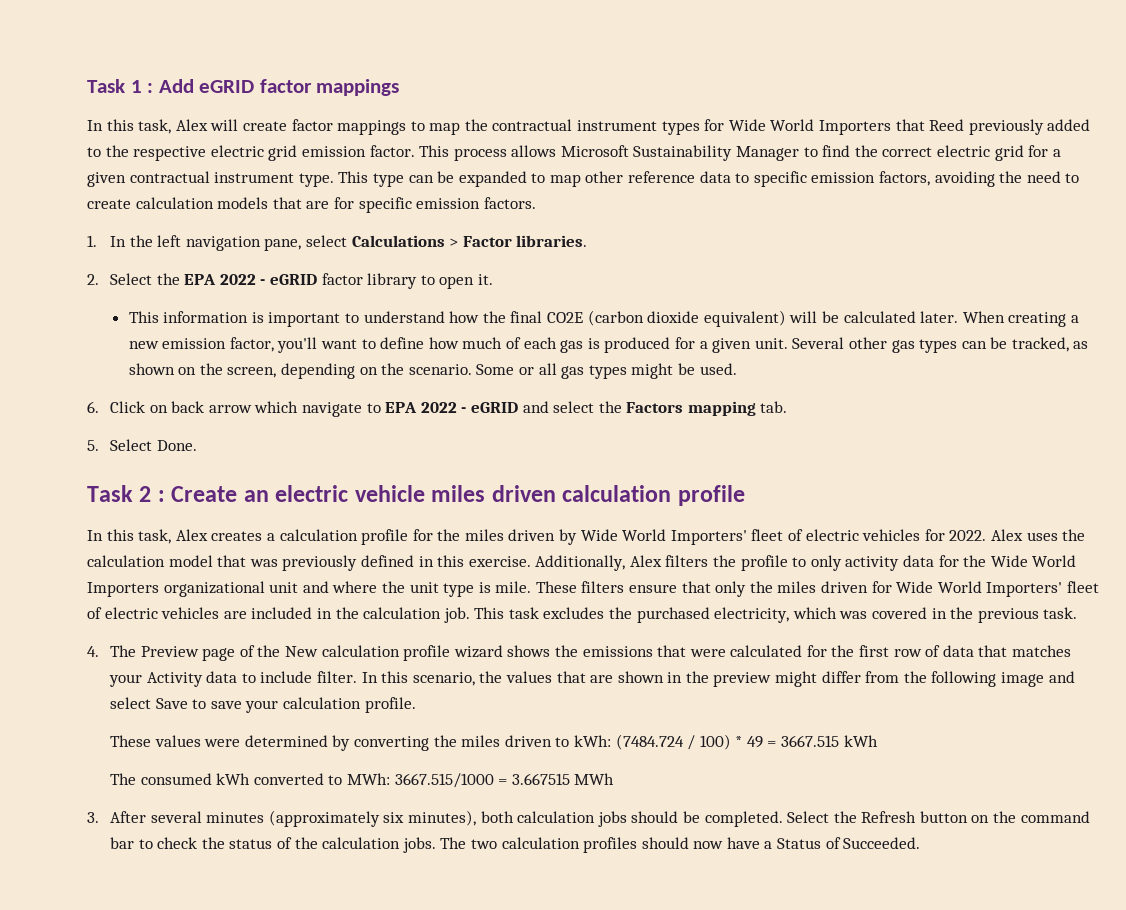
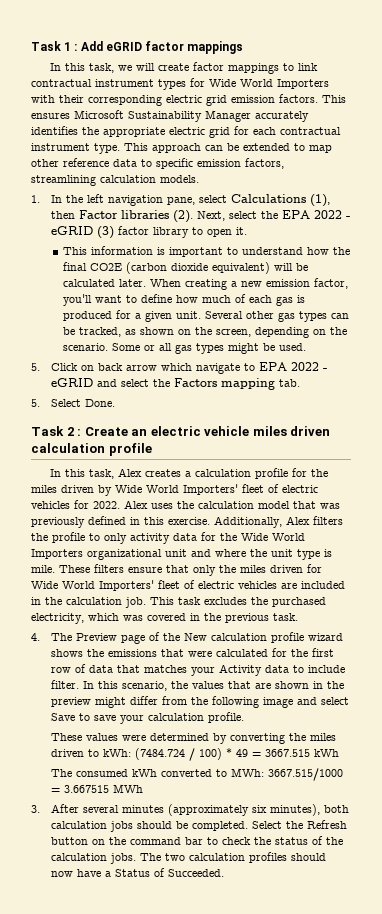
[175,119,208,131] Alex -> [118,65,133,71] we
[429,119,488,135] map the -> [298,63,319,71] link
[895,119,1091,135] [87,145,933,161] that Reed previously added to the respective electric grid emission factor. This process allows Microsoft Sustainability Manager to find the correct -> [31,94,346,106] [31,110,309,122] [31,126,165,137] with their corresponding electric grid emission factors. This ensures Microsoft Sustainability Manager accurately identifies the appropriate
[1052,149,1061,157] [87,172,126,187] a given -> [253,127,276,135] each
[372,171,527,187] type can be expanded -> [152,143,290,153] approach can be extended
[934,171,1080,187] [87,197,536,213] avoiding the need to create calculation models that are for specific emission factors. -> [31,175,199,186] streamlining calculation models.
[449,235,588,247] [87,273,153,285] > Factor libraries. // 2. Select -> [309,194,330,207] [50,210,257,223] (1), then Factor libraries (2). Next, select
(317, 279) none -> [96,226,114,239] (3)
[87,401,99,413] 6. -> [31,363,40,371] 5.

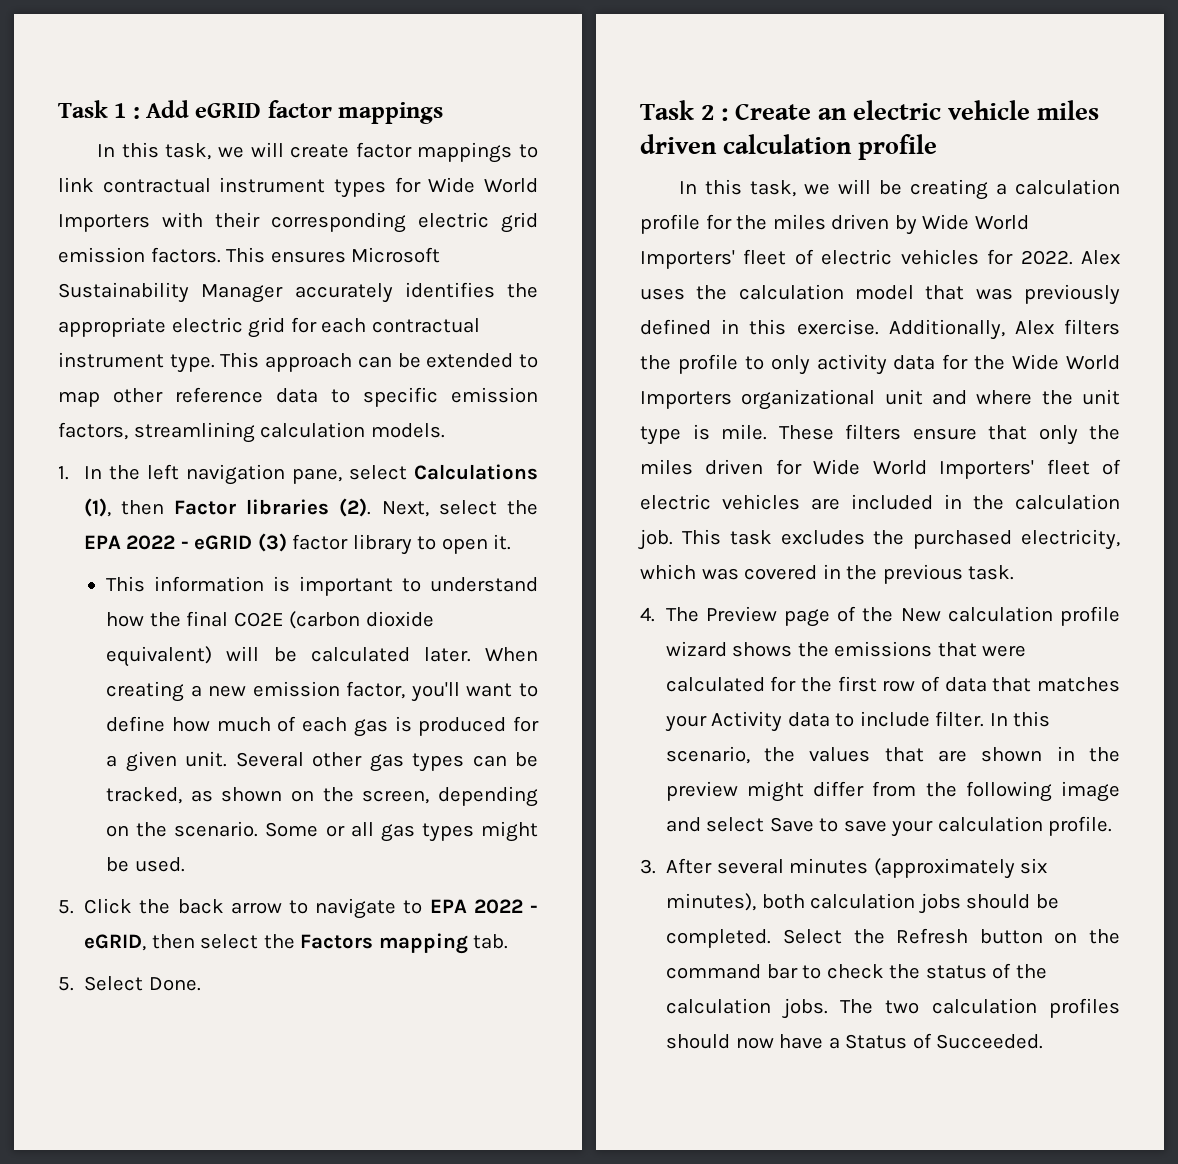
[80,365,94,371] on -> [139,899,171,914] the
[160,363,192,371] which -> [289,900,309,914] to
[50,378,117,387] eGRID and -> [84,934,195,951] eGRID, then
[118,468,182,477] Alex creates -> [804,179,989,200] we will be creating
[50,733,336,744] [50,748,339,761] [50,768,343,781] [50,784,143,793] // These values were determined by converting the miles driven to kWh: (7484.724 / 100) * 49 = 3667.515 kWh // The consumed kWh converted to MWh: 3667.515/1000 = 3.667515 MWh -> (1113, 826) none

